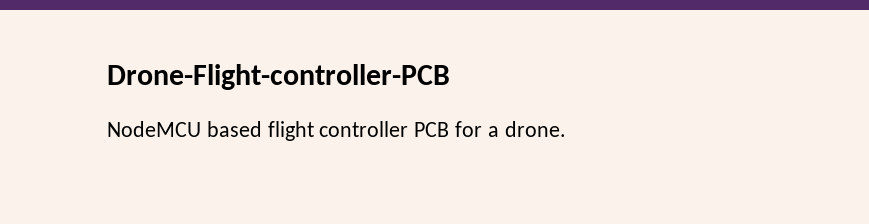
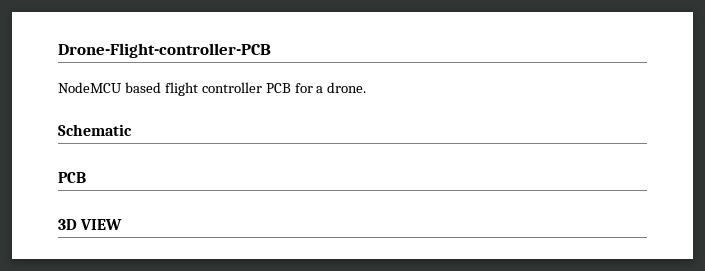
(566, 129) none -> [58,124,132,136] [58,172,86,183] [58,219,123,230] // Schematic // PCB // 3D VIEW

